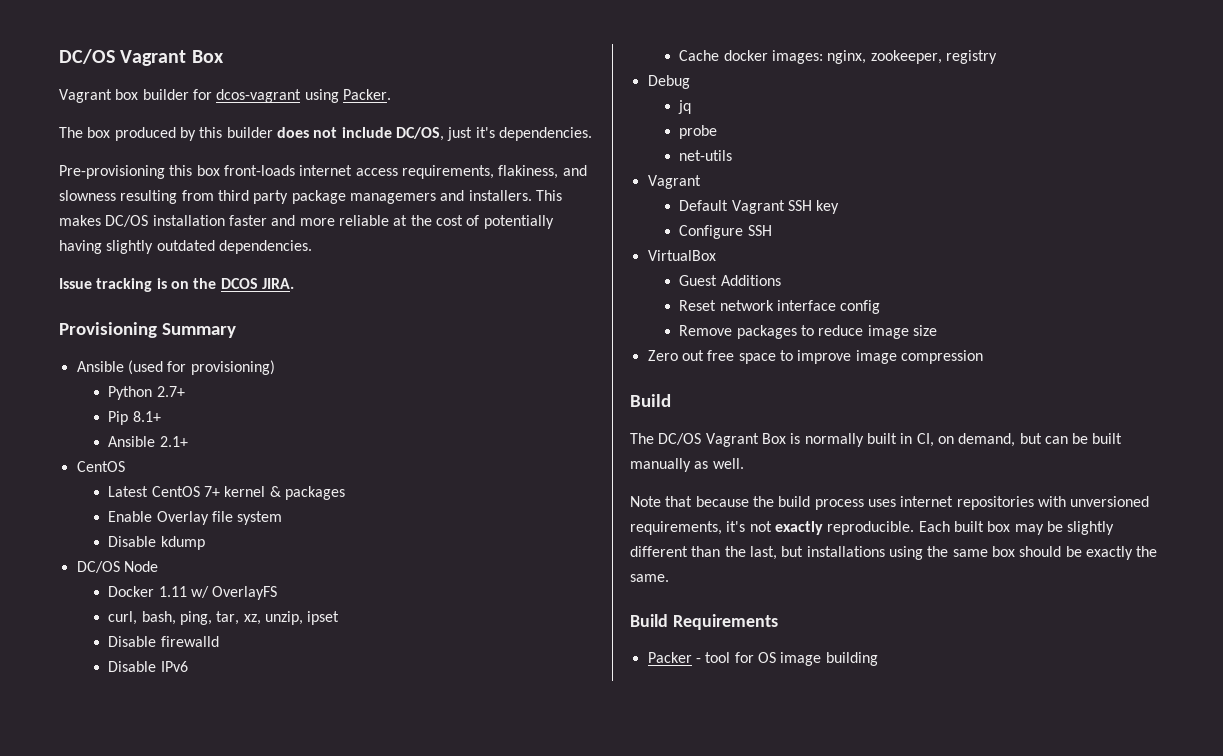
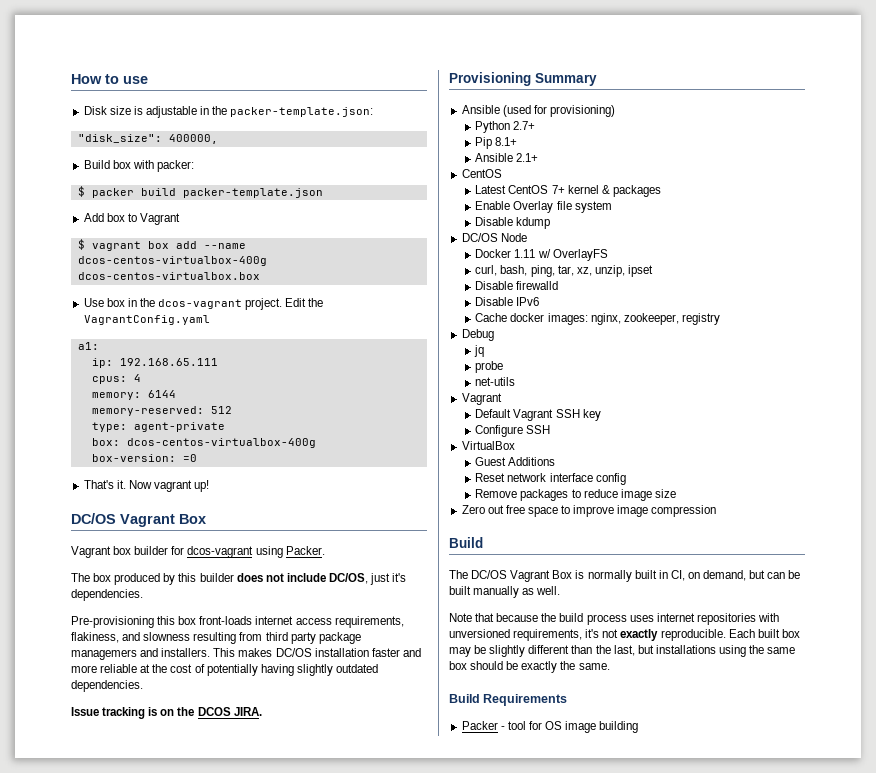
(59, 56) none -> [71,74,148,84] [83,106,374,118] [77,134,218,144] [83,160,194,172] [77,186,323,198] [83,213,180,225] [77,239,246,251] [77,256,267,266] [77,272,260,280] [83,298,324,310] [83,315,210,325] [77,342,99,350] [91,358,218,368] [91,374,141,384] [91,390,176,400] [91,406,232,416] [91,422,225,432] [91,438,316,448] [91,454,197,462] [83,480,210,492] How to use // Disk size is adjustable in the packer-template.json: // "disk_size": 400000, // Build box with packer: // $ packer build packer-template.json // Add box to Vagrant // $ vagrant box add --name dcos-centos-virtualbox-400g dcos-centos-virtualbox.box // Use box in the dcos-vagrant project. Edit the VagrantConfig.yaml // a1: // ip: 192.168.65.111 // cpus: 4 // memory: 6144 // memory-reserved: 512 // type: agent-private // box: dcos-centos-virtualbox-400g // box-version: =0 // That's it. Now vagrant up! //

